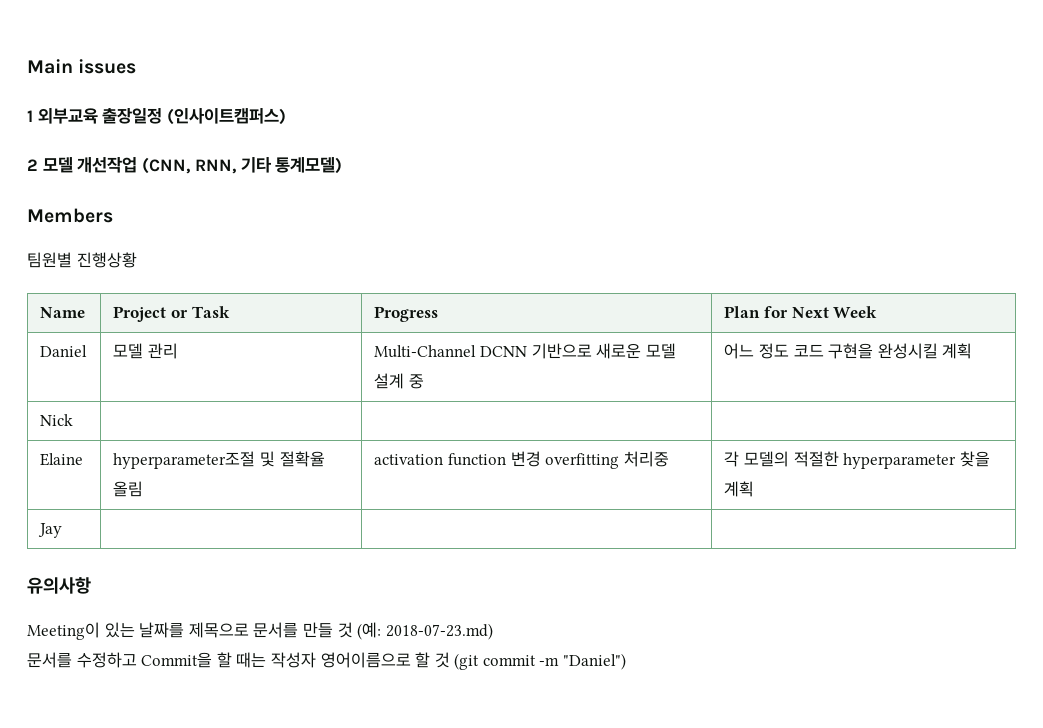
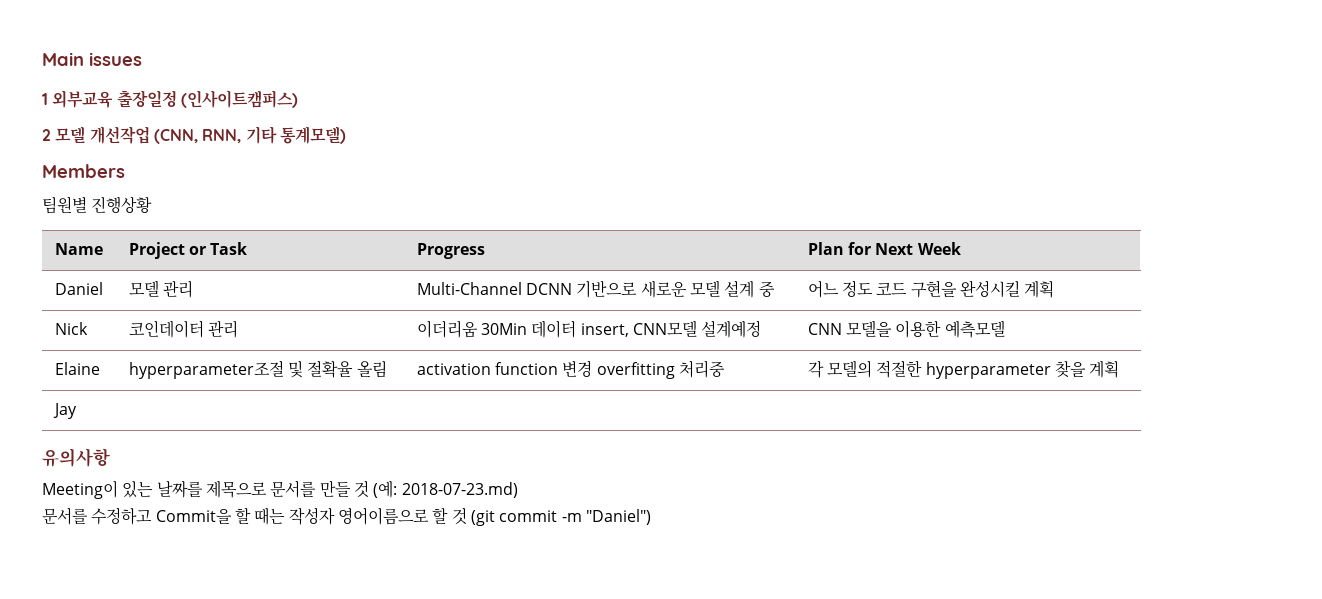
(74, 420) | | -> [128,320,239,338] [416,320,762,338] [807,320,1005,338] 코인데이터 관리 | 이더리움 30Min 데이터 insert, CNN모델 설계예정 | CNN 모델을 이용한 예측모델

